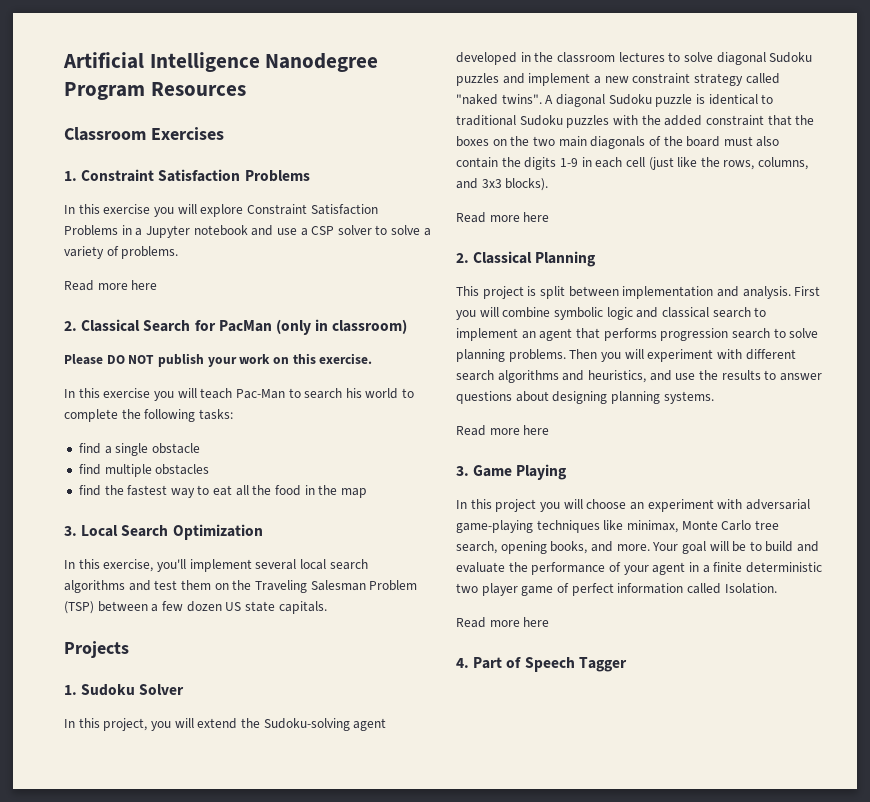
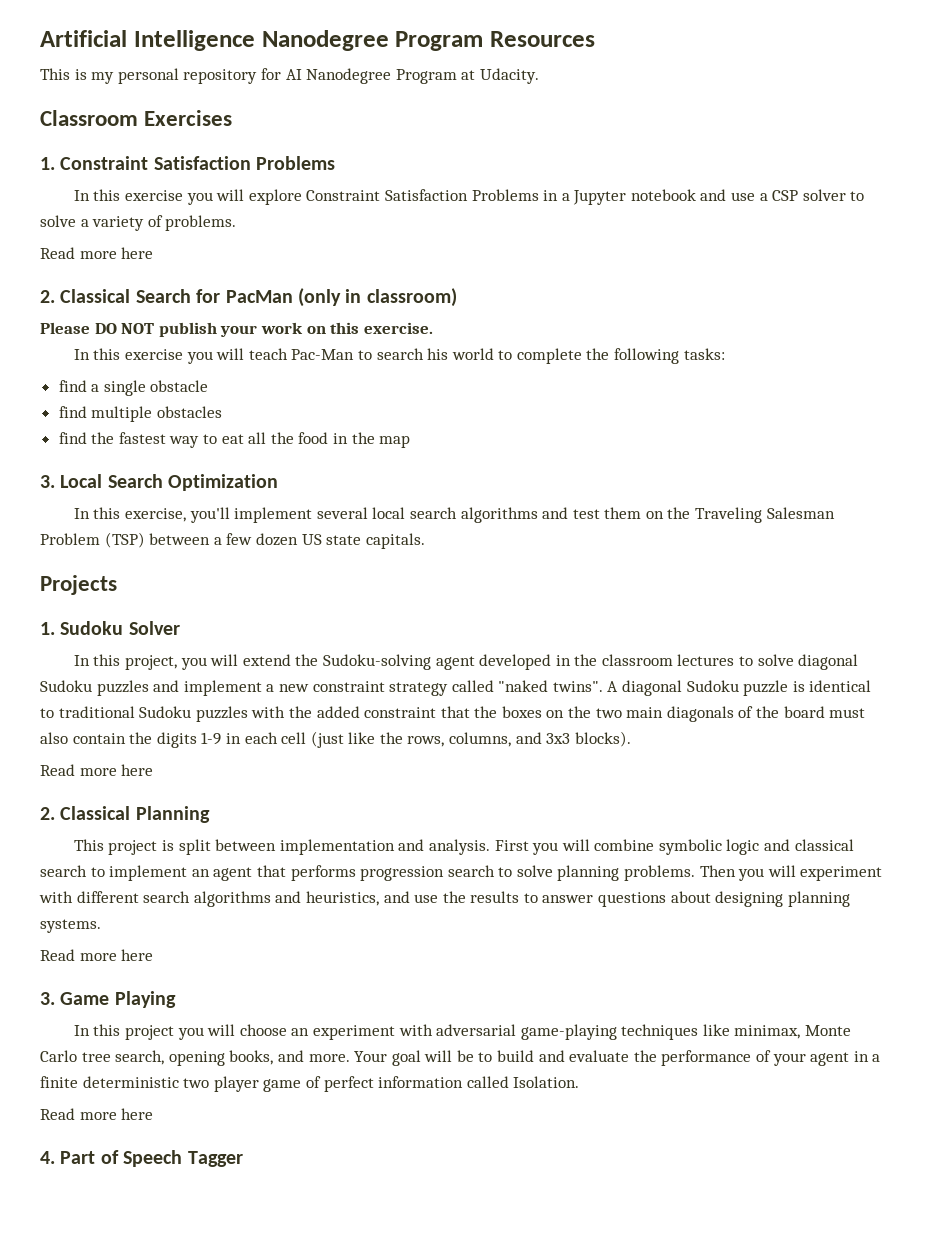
(246, 89) none -> [40,68,539,84] // This is my personal repository for AI Nanodegree Program at Udacity.

